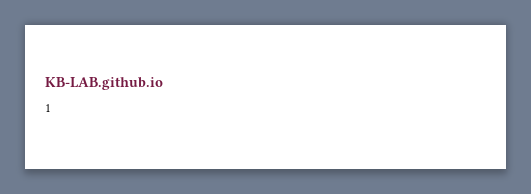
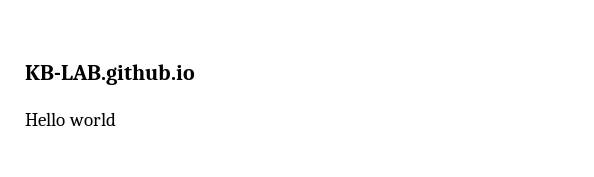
[45,104,51,112] 1 -> [25,112,117,126] Hello world

